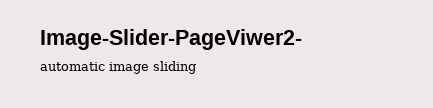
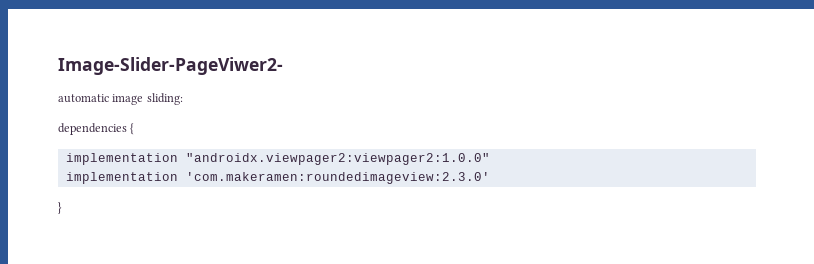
[153,61,196,74] sliding -> [146,93,183,105] [58,123,135,135] [65,153,490,165] [65,172,490,184] [58,202,62,214] sliding: // dependencies { // implementation "androidx.viewpager2:viewpager2:1.0.0" // implementation 'com.makeramen:roundedimageview:2.3.0' // }

